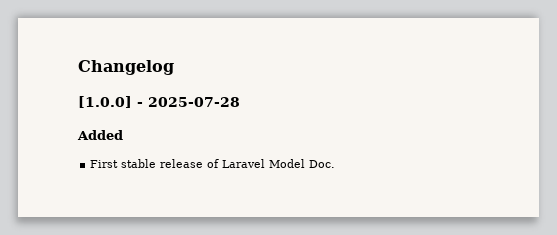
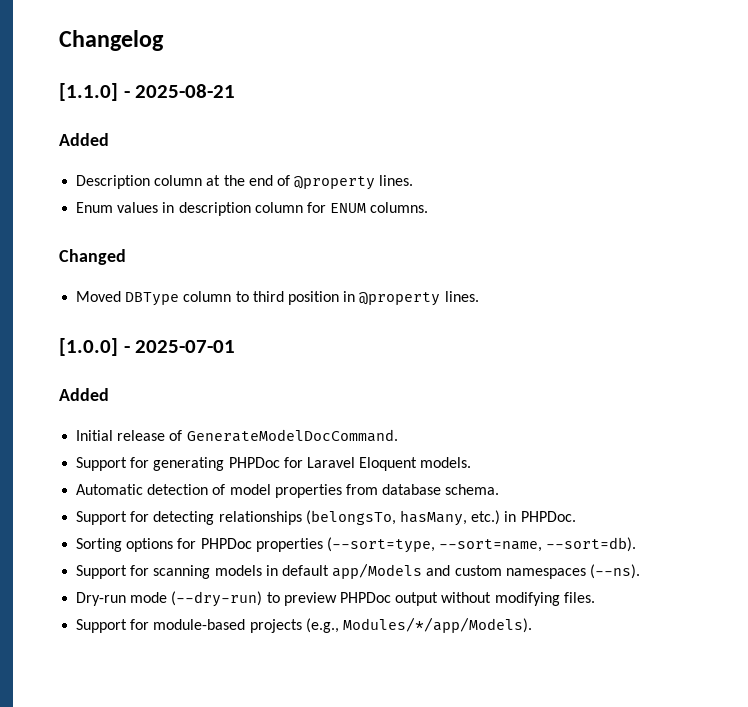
(174, 67) none -> [59,83,236,101] [59,133,109,146] [76,175,414,190] [76,202,429,216] [59,249,126,265] [76,291,479,306] // [1.1.0] - 2025-08-21 // Added // Description column at the end of @property lines. // Enum values in description column for ENUM columns. // Changed // Moved DBType column to third position in @property lines.
[148,97,240,107] [77,130,123,140] [90,159,336,168] 2025-07-28 // Added // First stable release of Laravel Model Doc. -> [135,340,236,353] [59,388,109,401] [76,429,398,442] [76,457,472,471] [76,484,500,498] [76,510,576,526] [76,537,637,553] [76,563,640,579] [76,591,595,607] [76,617,532,633] 2025-07-01 // Added // Initial release of GenerateModelDocCommand. // Support for generating PHPDoc for Laravel Eloquent models. // Automatic detection of model properties from database schema. // Support for detecting relationships (belongsTo, hasMany, etc.) in PHPDoc. // Sorting options for PHPDoc properties (--sort=type, --sort=name, --sort=db). // Support for scanning models in default app/Models and custom namespaces (--ns). // Dry-run mode (--dry-run) to preview PHPDoc output without modifying files. // Support for module-based projects (e.g., Modules/*/app/Models).

